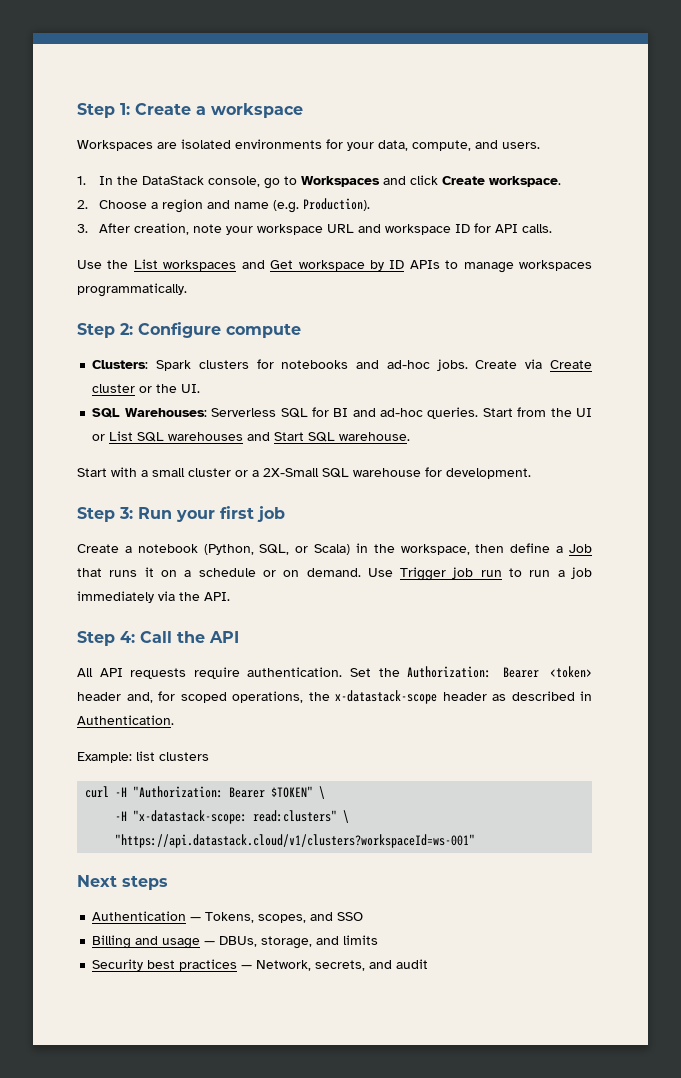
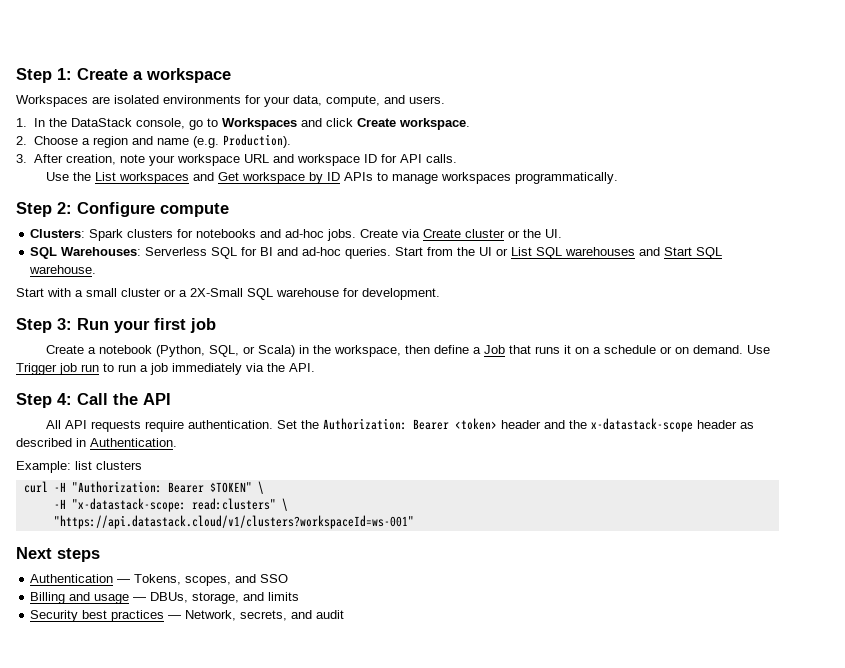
[126,691,303,703] and, for scoped operations, -> [544,420,566,429] and

